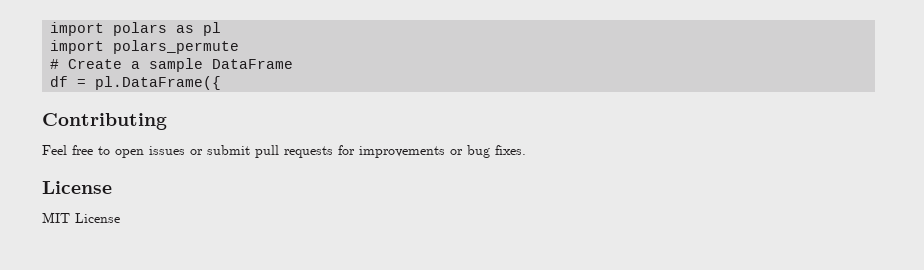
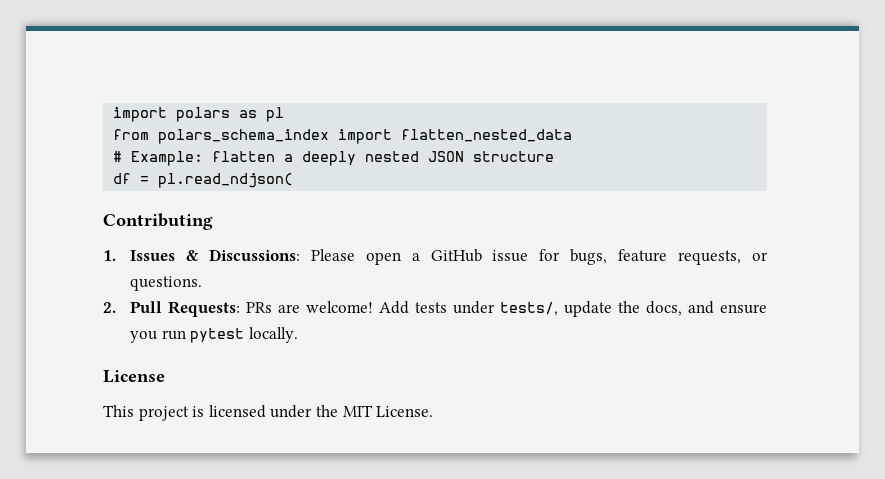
[50,40,240,54] [50,58,294,72] import polars_permute // # Create a sample DataFrame -> [113,129,573,144] [113,151,555,166] from polars_schema_index import flatten_nested_data // # Example: flatten a deeply nested JSON structure
[95,76,222,90] pl.DataFrame({ -> [158,173,294,188] pl.read_ndjson(
[42,145,526,158] [42,181,112,194] [42,212,120,223] Feel free to open issues or submit pull requests for improvements or bug fixes. // License // MIT License -> [103,249,769,265] [130,276,203,291] [103,301,767,317] [130,327,298,343] [103,370,165,383] [103,405,434,421] 1. Issues & Discussions: Please open a GitHub issue for bugs, feature requests, or questions. // 2. Pull Requests: PRs are welcome! Add tests under tests/, update the docs, and ensure you run pytest locally. // License // This project is licensed under the MIT License.

